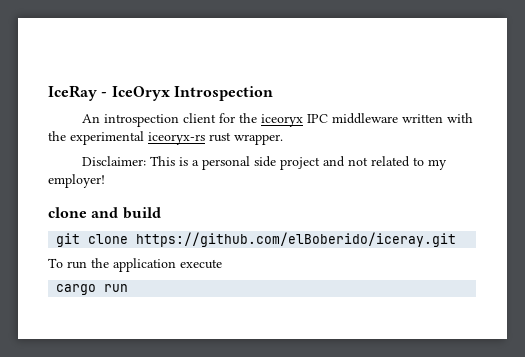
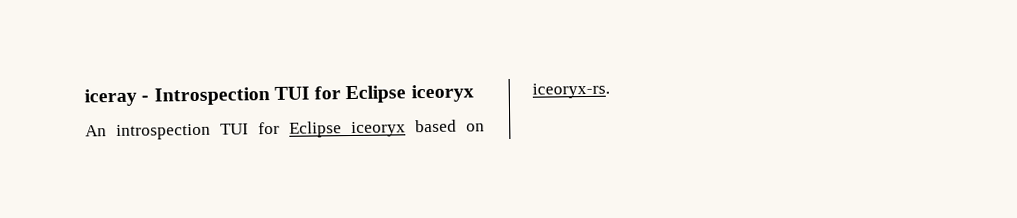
[48,85,273,101] [82,113,474,127] [48,131,283,145] [82,156,448,170] [48,174,105,188] [48,207,161,219] [56,232,457,247] [48,258,222,272] [56,284,129,295] IceRay - IceOryx Introspection // An introspection client for the iceoryx IPC middleware written with the experimental iceoryx-rs rust wrapper. // Disclaimer: This is a personal side project and not related to my employer! // clone and build // git clone https://github.com/elBoberido/iceray.git // To run the application execute // cargo run -> [84,84,474,107] [85,119,485,140] [532,82,610,99] iceray - Introspection TUI for Eclipse iceoryx // An introspection TUI for Eclipse iceoryx based on iceoryx-rs.

